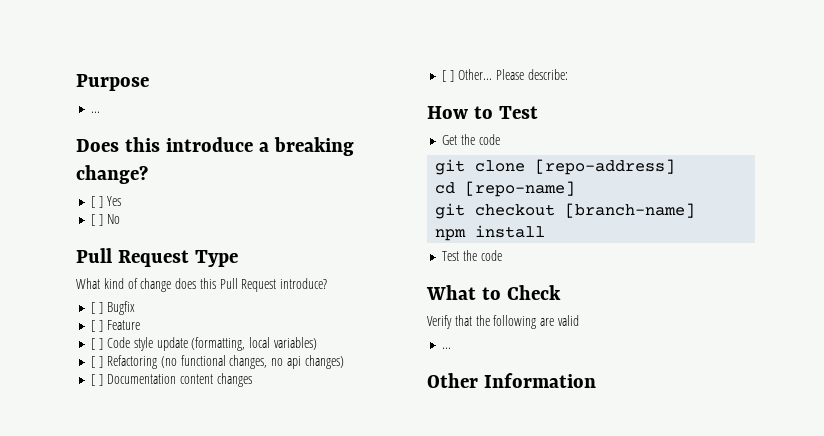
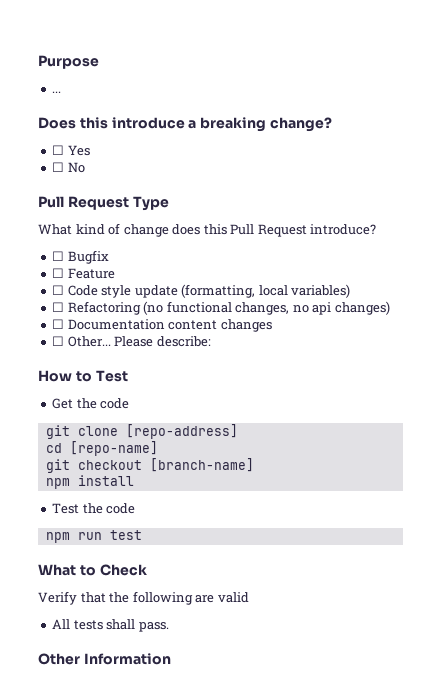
[91,196,104,208] [ ] -> [52,145,65,155] ☐
[91,214,104,226] [ ] -> [52,162,65,172] ☐
[91,302,104,314] [ ] -> [52,251,65,261] ☐
[91,320,104,332] [ ] -> [52,268,65,278] ☐
[91,338,104,350] [ ] -> [52,285,65,295] ☐
[91,356,104,368] [ ] -> [52,302,65,312] ☐
[91,374,104,386] [ ] -> [52,319,65,329] ☐
[442,70,455,82] [ ] -> [52,336,65,346] ☐
(502, 255) none -> [45,530,142,543] // npm run test
[442,347,452,349] ... -> [52,619,169,632] All tests shall pass.

